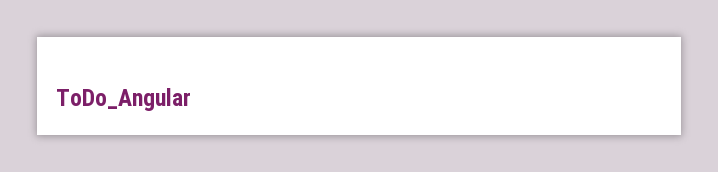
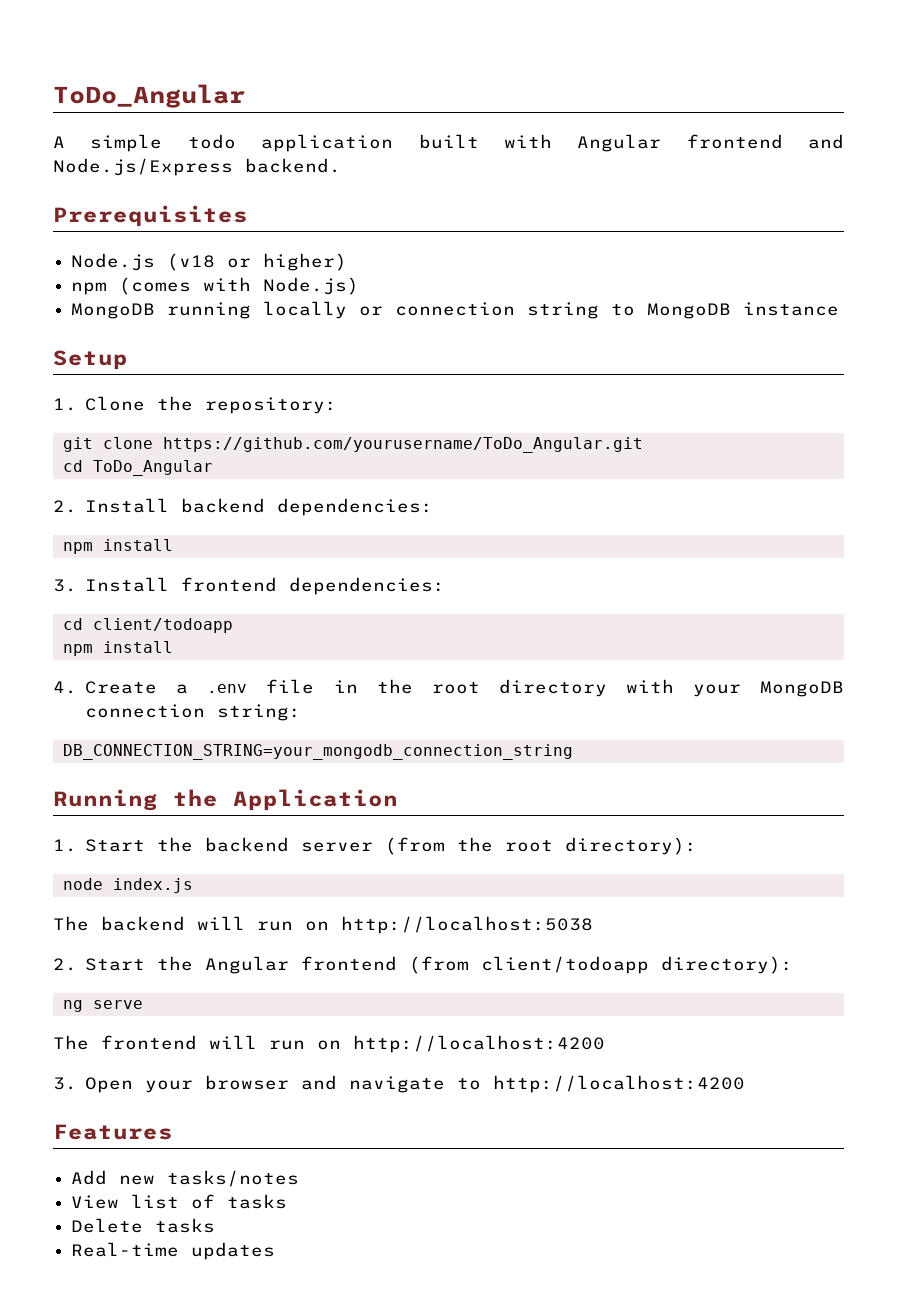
[56,88,191,111] ToDo_Angular -> [53,84,245,108] [53,134,844,152] [53,158,341,176] [53,205,248,227] [71,253,348,271] [71,277,360,295] [71,301,840,319] [53,350,128,370] [53,396,338,414] [62,437,643,453] [62,460,213,476] [53,498,434,516] [62,539,173,554] [53,577,446,595] [62,618,233,633] [62,641,173,656] [53,679,844,697] [85,704,302,721] [62,744,573,760] [53,789,398,811] [53,837,698,855] [62,878,193,893] [53,916,593,934] [53,956,794,974] [62,1000,143,1012] [53,1035,605,1053] [53,1075,746,1093] [53,1124,173,1140] [71,1170,300,1187] [71,1194,288,1209] [71,1218,216,1233] [71,1242,276,1260] ToDo_Angular // A simple todo application built with Angular frontend and Node.js/Express backend. // Prerequisites // Node.js (v18 or higher) // npm (comes with Node.js) // MongoDB running locally or connection string to MongoDB instance // Setup // 1. Clone the repository: // git clone https://github.com/yourusername/ToDo_Angular.git // cd ToDo_Angular // 2. Install backend dependencies: // npm install // 3. Install frontend dependencies: // cd client/todoapp // npm install // 4. Create a .env file in the root directory with your MongoDB connection string: // DB_CONNECTION_STRING=your_mongodb_connection_string // Running the Application // 1. Start the backend server (from the root directory): // node index.js // The backend will run on http://localhost:5038 // 2. Start the Angular frontend (from client/todoapp directory): // ng serve // The frontend will run on http://localhost:4200 // 3. Open your browser and navigate to http://localhost:4200 // Features // Add new tasks/notes // View list of tasks // Delete tasks // Real-time updates

